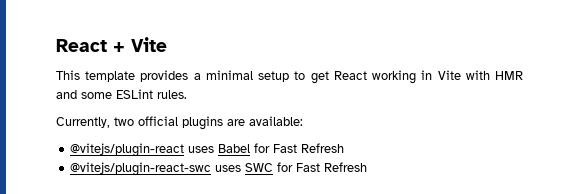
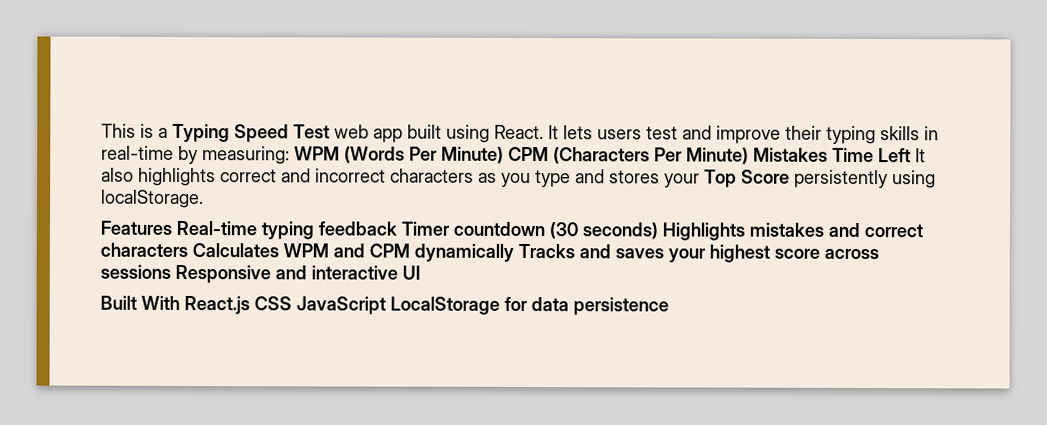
[56,37,167,52] [56,70,523,84] [56,89,187,99] [56,116,303,130] [70,143,345,157] [70,162,368,176] React + Vite // This template provides a minimal setup to get React working in Vite with HMR and some ESLint rules. // Currently, two official plugins are available: // @vitejs/plugin-react uses Babel for Fast Refresh // @vitejs/plugin-react-swc uses SWC for Fast Refresh -> [101,123,939,145] [101,145,926,165] [101,167,936,189] [101,189,204,209] [100,220,923,241] [100,242,879,263] [100,264,421,284] [100,295,669,316] This is a Typing Speed Test web app built using React. It lets users test and improve their typing skills in real-time by measuring: WPM (Words Per Minute) CPM (Characters Per Minute) Mistakes Time Left It also highlights correct and incorrect characters as you type and stores your Top Score persistently using localStorage. // Features Real-time typing feedback Timer countdown (30 seconds) Highlights mistakes and correct characters Calculates WPM and CPM dynamically Tracks and saves your highest score across sessions Responsive and interactive UI // Built With React.js CSS JavaScript LocalStorage for data persistence

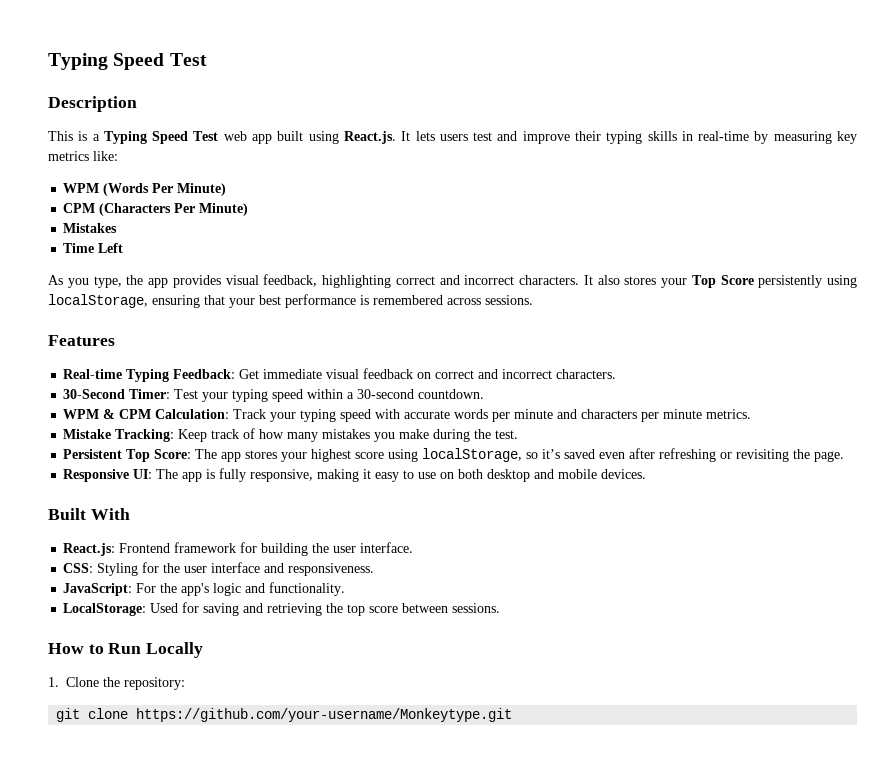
(101, 130) none -> [48,53,207,70] [48,96,137,112] Typing Speed Test // Description //
[494,124,544,140] React. -> [343,131,396,144] React.js.
[202,146,290,165] measuring: -> [773,131,857,144] [48,151,118,161] measuring key metrics like: //
(504, 155) none -> (227, 189) //
(749, 156) none -> (249, 209) //
(828, 154) none -> (118, 228) //
[915,148,926,163] [101,167,605,188] It also highlights correct and incorrect characters as you type and -> [48,274,620,288] // As you type, the app provides visual feedback, highlighting correct and incorrect characters. It also
[101,189,204,209] [100,220,923,241] [100,242,879,263] [100,264,421,284] [100,295,669,316] localStorage. // Features Real-time typing feedback Timer countdown (30 seconds) Highlights mistakes and correct characters Calculates WPM and CPM dynamically Tracks and saves your highest score across sessions Responsive and interactive UI // Built With React.js CSS JavaScript LocalStorage for data persistence -> [48,294,533,308] [48,335,115,346] [63,368,617,382] [63,389,485,402] [63,409,752,422] [63,428,519,442] [63,448,845,462] [63,468,647,482] [48,508,130,520] [63,542,414,556] [63,562,375,576] [63,582,346,596] [63,602,501,616] [48,642,204,658] [48,677,185,690] [56,708,513,722] localStorage, ensuring that your best performance is remembered across sessions. // Features // Real-time Typing Feedback: Get immediate visual feedback on correct and incorrect characters. // 30-Second Timer: Test your typing speed within a 30-second countdown. // WPM & CPM Calculation: Track your typing speed with accurate words per minute and characters per minute metrics. // Mistake Tracking: Keep track of how many mistakes you make during the test. // Persistent Top Score: The app stores your highest score using localStorage, so it’s saved even after refreshing or revisiting the page. // Responsive UI: The app is fully responsive, making it easy to use on both desktop and mobile devices. // Built With // React.js: Frontend framework for building the user interface. // CSS: Styling for the user interface and responsiveness. // JavaScript: For the app's logic and functionality. // LocalStorage: Used for saving and retrieving the top score between sessions. // How to Run Locally // 1. Clone the repository: // git clone https://github.com/your-username/Monkeytype.git

